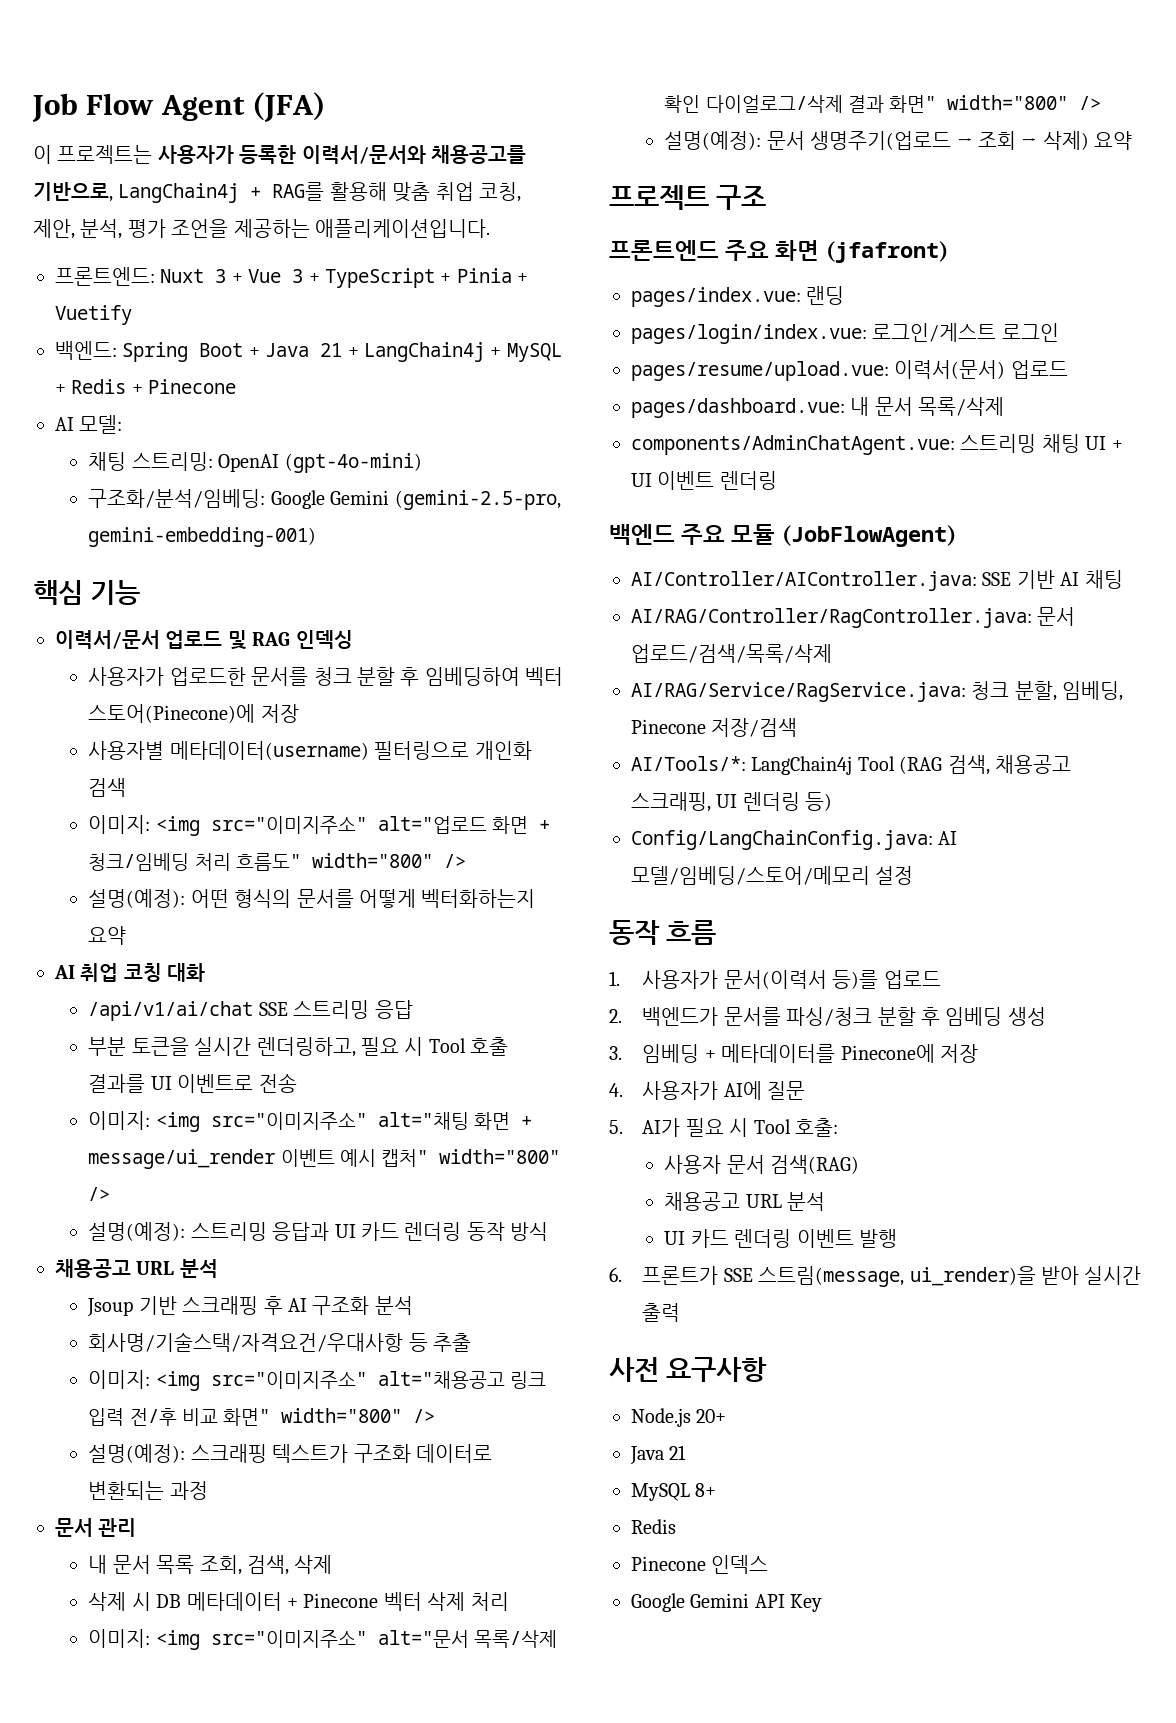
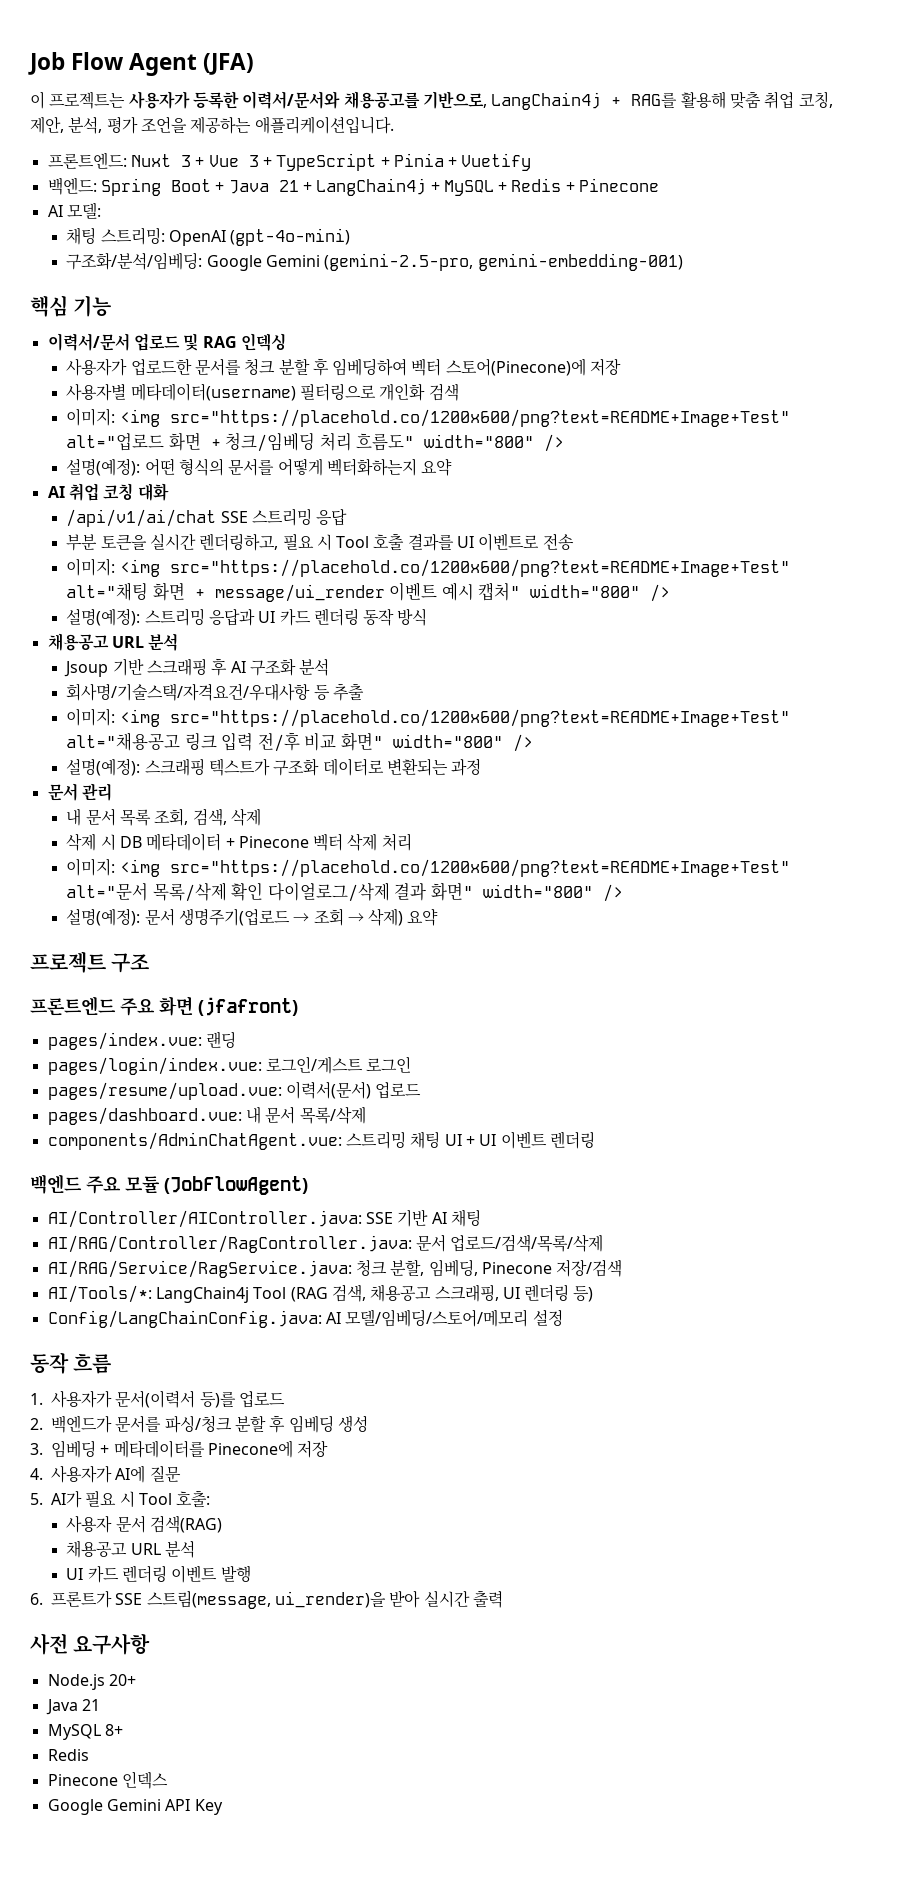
[210,816,367,834] src="이미지주소" -> [169,409,790,427] src="https://placehold.co/1200x600/png?text=README+Image+Test"
[210,1112,367,1130] src="이미지주소" -> [169,559,790,577] src="https://placehold.co/1200x600/png?text=README+Image+Test"
[210,1371,367,1389] src="이미지주소" -> [169,709,790,727] src="https://placehold.co/1200x600/png?text=README+Image+Test"
[210,1630,367,1648] src="이미지주소" -> [169,859,790,877] src="https://placehold.co/1200x600/png?text=README+Image+Test"

